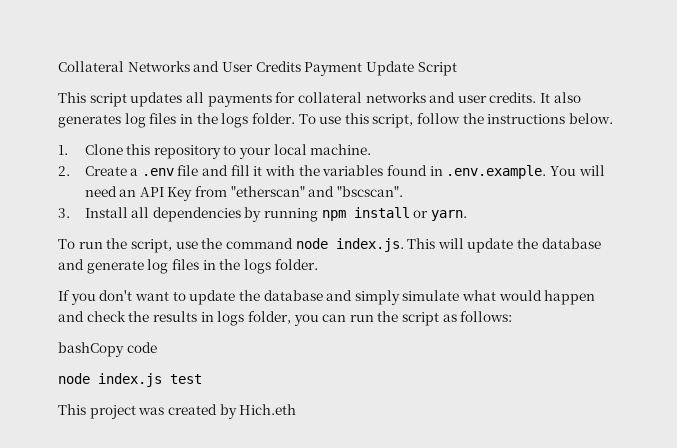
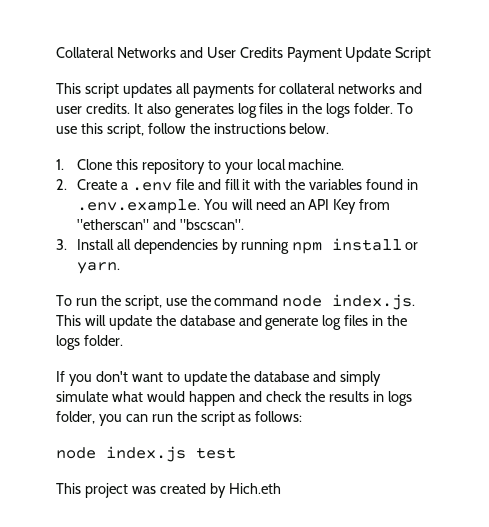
[58,342,157,357] // bashCopy code -> (303, 416) none

